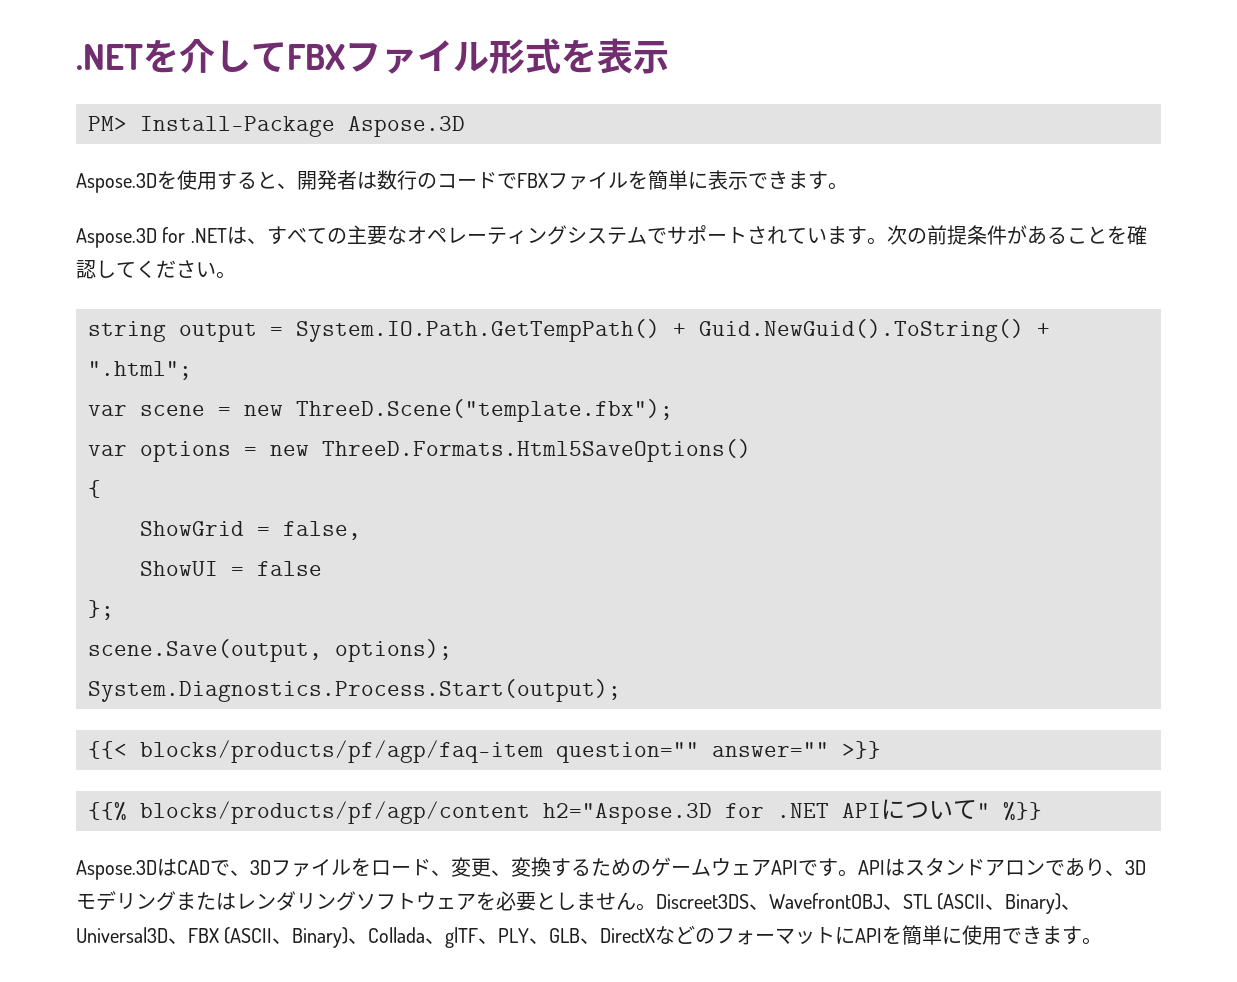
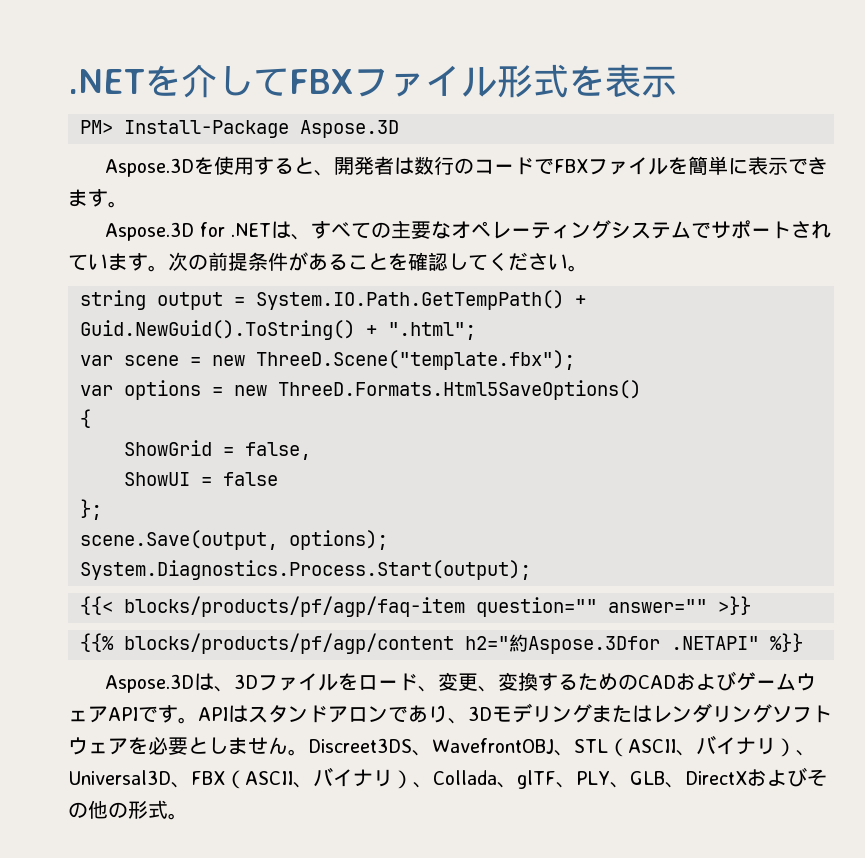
[543,799,990,824] h2="Aspose.3D for .NET APIについて" -> [465,634,759,654] h2="約Aspose.3Dfor .NETAPI"
[177,860,230,876] CADで -> (214, 682) none
(651, 868) none -> [637,671,736,691] CADおよび
[937,893,1082,914] [76,927,349,948] (ASCII、Binary)、Universal3D、FBX (ASCII、Binary) -> [607,735,816,757] [68,767,413,789] （ASCII、バイナリ）、Universal3D、FBX（ASCII、バイナリ）
[655,925,1083,945] などのフォーマットにAPIを簡単に使用できます -> [746,767,827,787] [68,800,168,819] およびその他の形式

